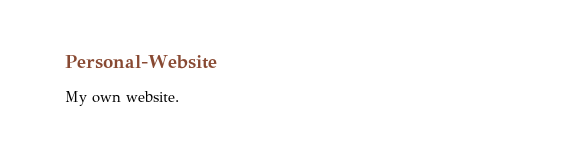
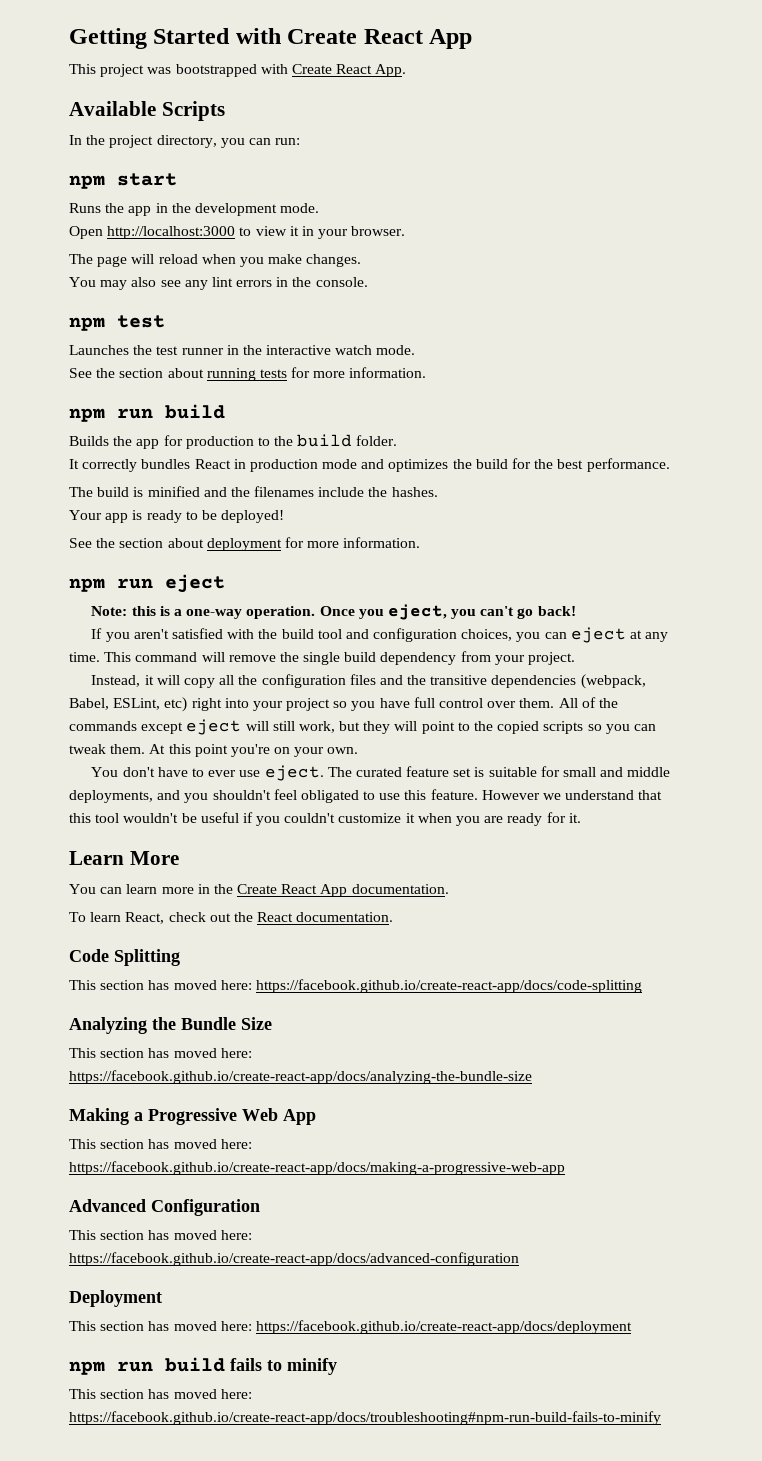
[65,55,217,69] [65,91,179,106] Personal-Website // My own website. -> [69,28,473,49] [69,64,407,77] [69,101,225,121] [69,135,301,148] [69,173,177,189] [69,203,320,216] [69,226,406,239] [69,254,362,267] [69,277,368,290] [69,315,165,331] [69,345,416,355] [69,367,427,381] [69,404,225,422] [69,434,398,449] [69,458,670,472] [69,486,438,497] [69,510,285,523] [69,537,421,551] [69,574,225,593] [91,604,576,620] [91,627,669,643] [69,651,576,665] [91,674,646,689] [69,697,618,712] [69,719,656,735] [69,744,359,757] [91,765,671,781] [69,789,663,803] [69,812,581,826] [69,851,179,865] [69,884,449,897] [69,912,394,924] [69,949,180,966] [69,979,642,993] [69,1017,272,1034] [69,1048,252,1058] [69,1070,532,1084] [69,1108,316,1125] [69,1139,252,1149] [69,1161,565,1175] [69,1199,260,1216] [69,1230,252,1240] [69,1252,519,1266] [69,1290,162,1307] [69,1320,632,1334] [69,1357,337,1375] [69,1389,252,1399] [69,1411,661,1425] Getting Started with Create React App // This project was bootstrapped with Create React App. // Available Scripts // In the project directory, you can run: // npm start // Runs the app in the development mode. // Open http://localhost:3000 to view it in your browser. // The page will reload when you make changes. // You may also see any lint errors in the console. // npm test // Launches the test runner in the interactive watch mode. // See the section about running tests for more information. // npm run build // Builds the app for production to the build folder. // It correctly bundles React in production mode and optimizes the build for the best performance. // The build is minified and the filenames include the hashes. // Your app is ready to be deployed! // See the section about deployment for more information. // npm run eject // Note: this is a one-way operation. Once you eject, you can't go back! // If you aren't satisfied with the build tool and configuration choices, you can eject at any time. This command will remove the single build dependency from your project. // Instead, it will copy all the configuration files and the transitive dependencies (webpack, Babel, ESLint, etc) right into your project so you have full control over them. All of the commands except eject will still work, but they will point to the copied scripts so you can tweak them. At this point you're on your own. // You don't have to ever use eject. The curated feature set is suitable for small and middle deployments, and you shouldn't feel obligated to use this feature. However we understand that this tool wouldn't be useful if you couldn't customize it when you are ready for it. // Learn More // You can learn more in the Create React App documentation. // To learn React, check out the React documentation. // Code Splitting // This section has moved here: https://facebook.github.io/create-react-app/docs/code-splitting // Analyzing the Bundle Size // This section has moved here: https://facebook.github.io/create-react-app/docs/analyzing-the-bundle-size // Making a Progressive Web App // This section has moved here: https://facebook.github.io/create-react-app/docs/making-a-progressive-web-app // Advanced Configuration // This section has moved here: https://facebook.github.io/create-react-app/docs/advanced-configuration // Deployment // This section has moved here: https://facebook.github.io/create-react-app/docs/deployment // npm run build fails to minify // This section has moved here: https://facebook.github.io/create-react-app/docs/troubleshooting#npm-run-build-fails-to-minify

